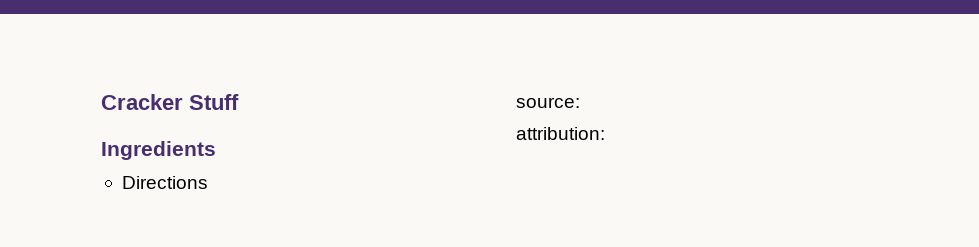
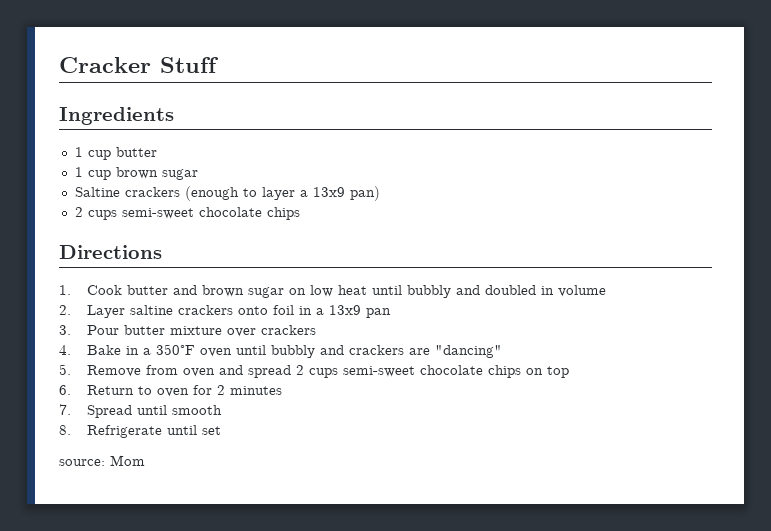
[121,176,208,189] Directions -> [74,147,157,160] [74,167,198,180] [74,186,380,201] [74,207,300,220] [59,245,162,259] [59,285,606,298] [59,305,391,318] [59,325,316,337] [59,344,502,358] [59,364,569,378] [59,385,282,397] [59,404,222,418] [59,425,221,438] 1 cup butter // 1 cup brown sugar // Saltine crackers (enough to layer a 13x9 pan) // 2 cups semi-sweet chocolate chips // Directions // 1. Cook butter and brown sugar on low heat until bubbly and doubled in volume // 2. Layer saltine crackers onto foil in a 13x9 pan // 3. Pour butter mixture over crackers // 4. Bake in a 350°F oven until bubbly and crackers are "dancing" // 5. Remove from oven and spread 2 cups semi-sweet chocolate chips on top // 6. Return to oven for 2 minutes // 7. Spread until smooth // 8. Refrigerate until set
[516,127,605,140] // attribution: -> [110,455,145,466] Mom

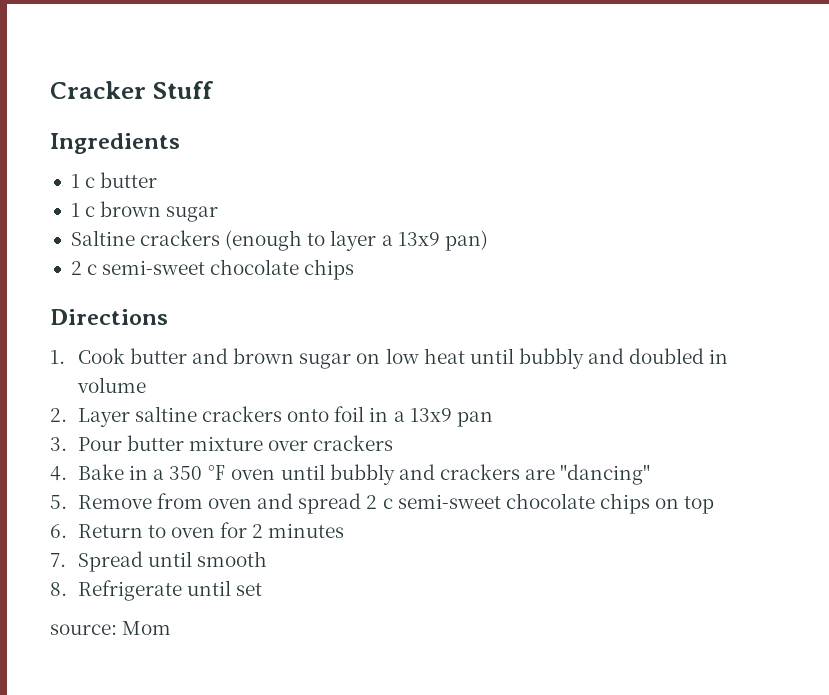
[87,150,111,160] cup -> [85,177,96,188] c
[87,170,111,180] cup -> [85,206,96,217] c
[87,210,117,220] cups -> [87,264,98,275] c
[155,344,195,355] 350°F -> [169,465,227,480] 350 ℉
[308,368,338,378] cups -> [382,498,393,509] c

